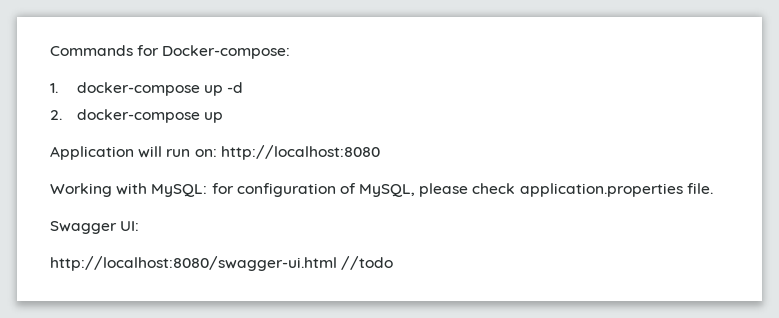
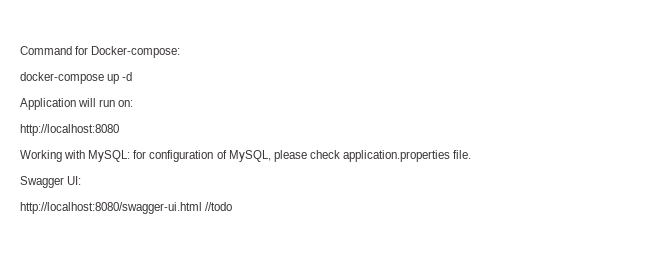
[50,45,133,56] Commands -> [20,46,72,55] Command
[50,83,58,93] 1. -> (181, 52) none
[50,109,224,123] // 2. docker-compose up -> (133, 76) none
(217, 153) none -> (134, 103) //

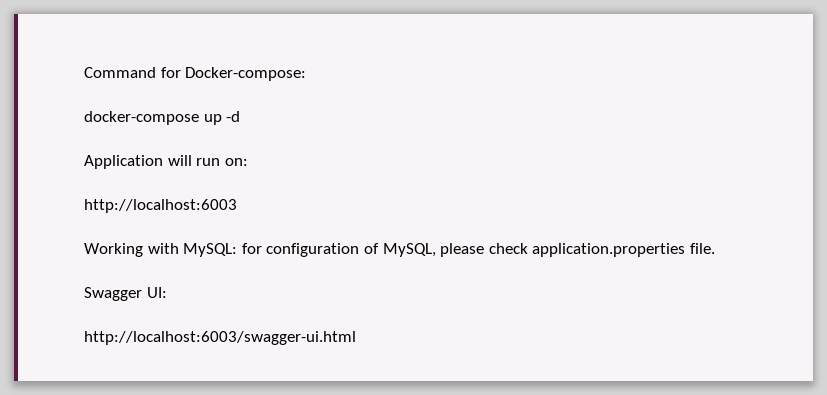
[20,124,119,136] http://localhost:8080 -> [84,199,237,213] http://localhost:6003
[20,202,233,214] http://localhost:8080/swagger-ui.html //todo -> [84,331,356,345] http://localhost:6003/swagger-ui.html

